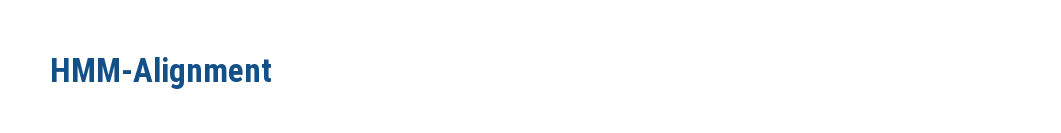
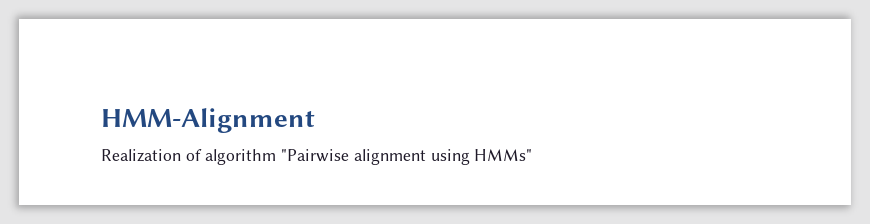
(272, 73) none -> [101,149,533,165] // Realization of algorithm "Pairwise alignment using HMMs"

